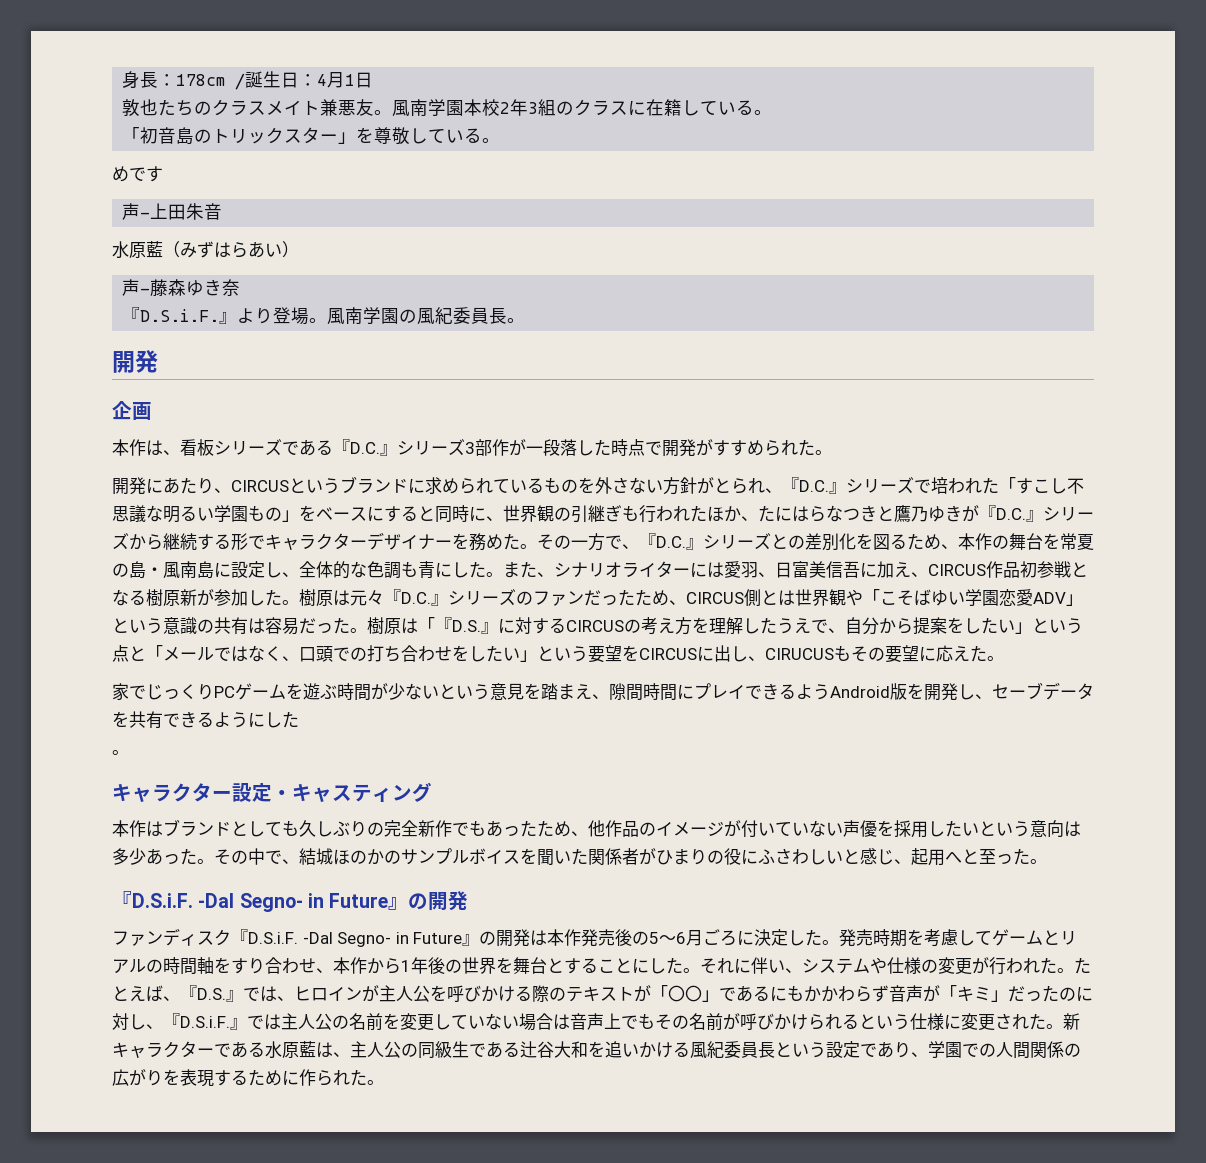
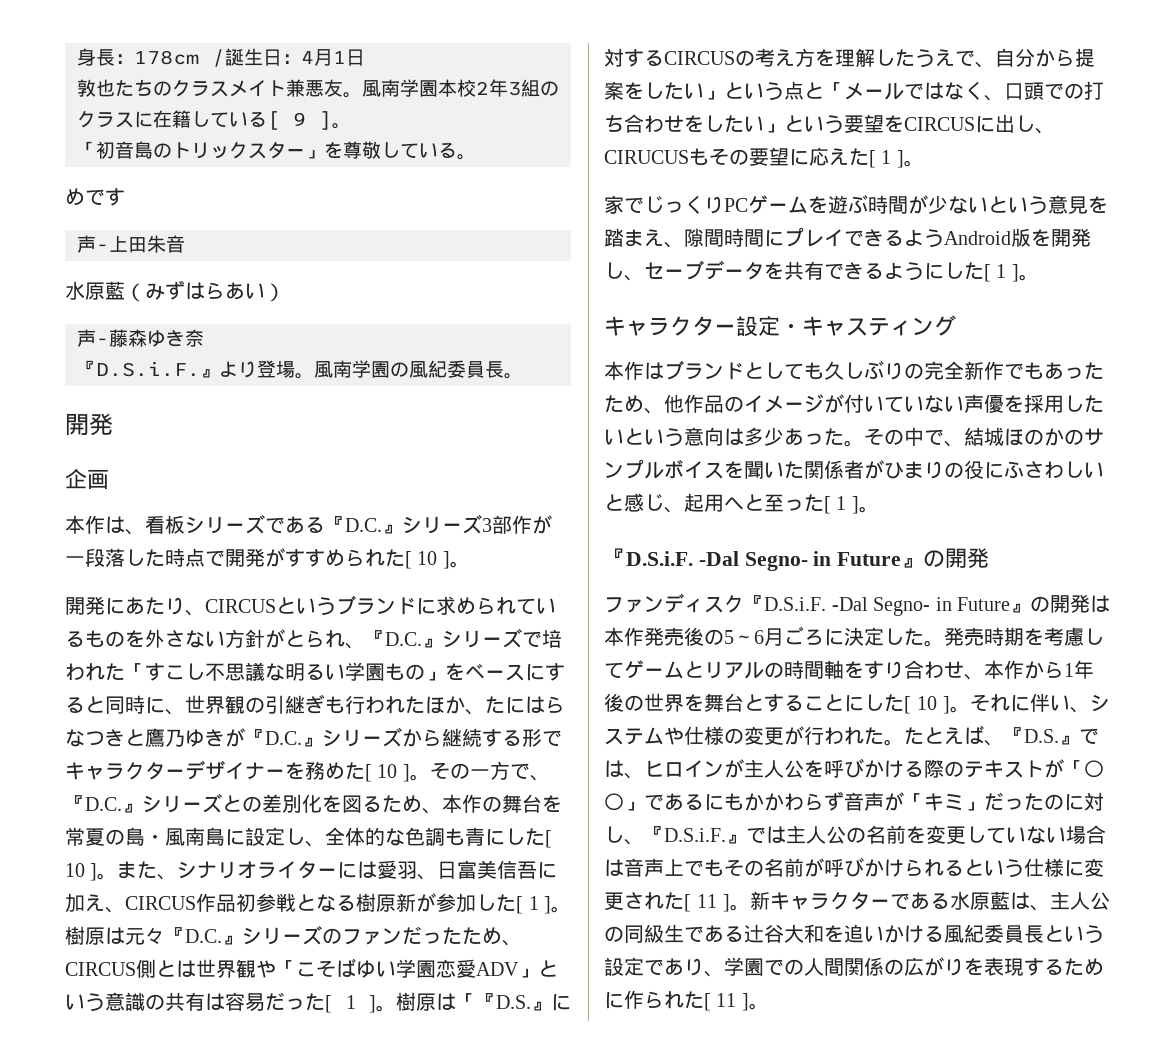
(755, 107) none -> [267,111,332,130] [ 9 ]
(815, 447) none -> [405,551,450,569] [ 10 ]
(520, 541) none -> [365,764,410,782] [ 10 ]
(486, 569) none -> [545,830,552,848] [65,863,98,881] [ 10 ]
(282, 597) none -> [516,896,551,914] [ 1 ]
(350, 625) none -> [325,995,376,1013] [ 1 ]
(987, 653) none -> [869,150,904,168] [ 1 ]
(299, 719) // -> [984,264,1019,282] [ 1 ]
(1030, 856) none -> [824,496,859,514] [ 1 ]
(683, 965) none -> [904,696,950,714] [ 10 ]
(1046, 1021) none -> [684,894,730,912] [ 11 ]
(367, 1077) none -> [704,993,749,1011] [ 11 ]

